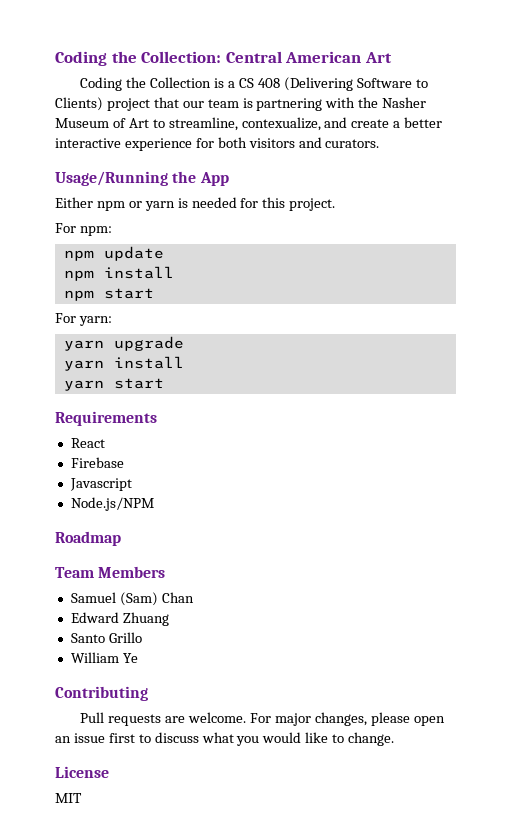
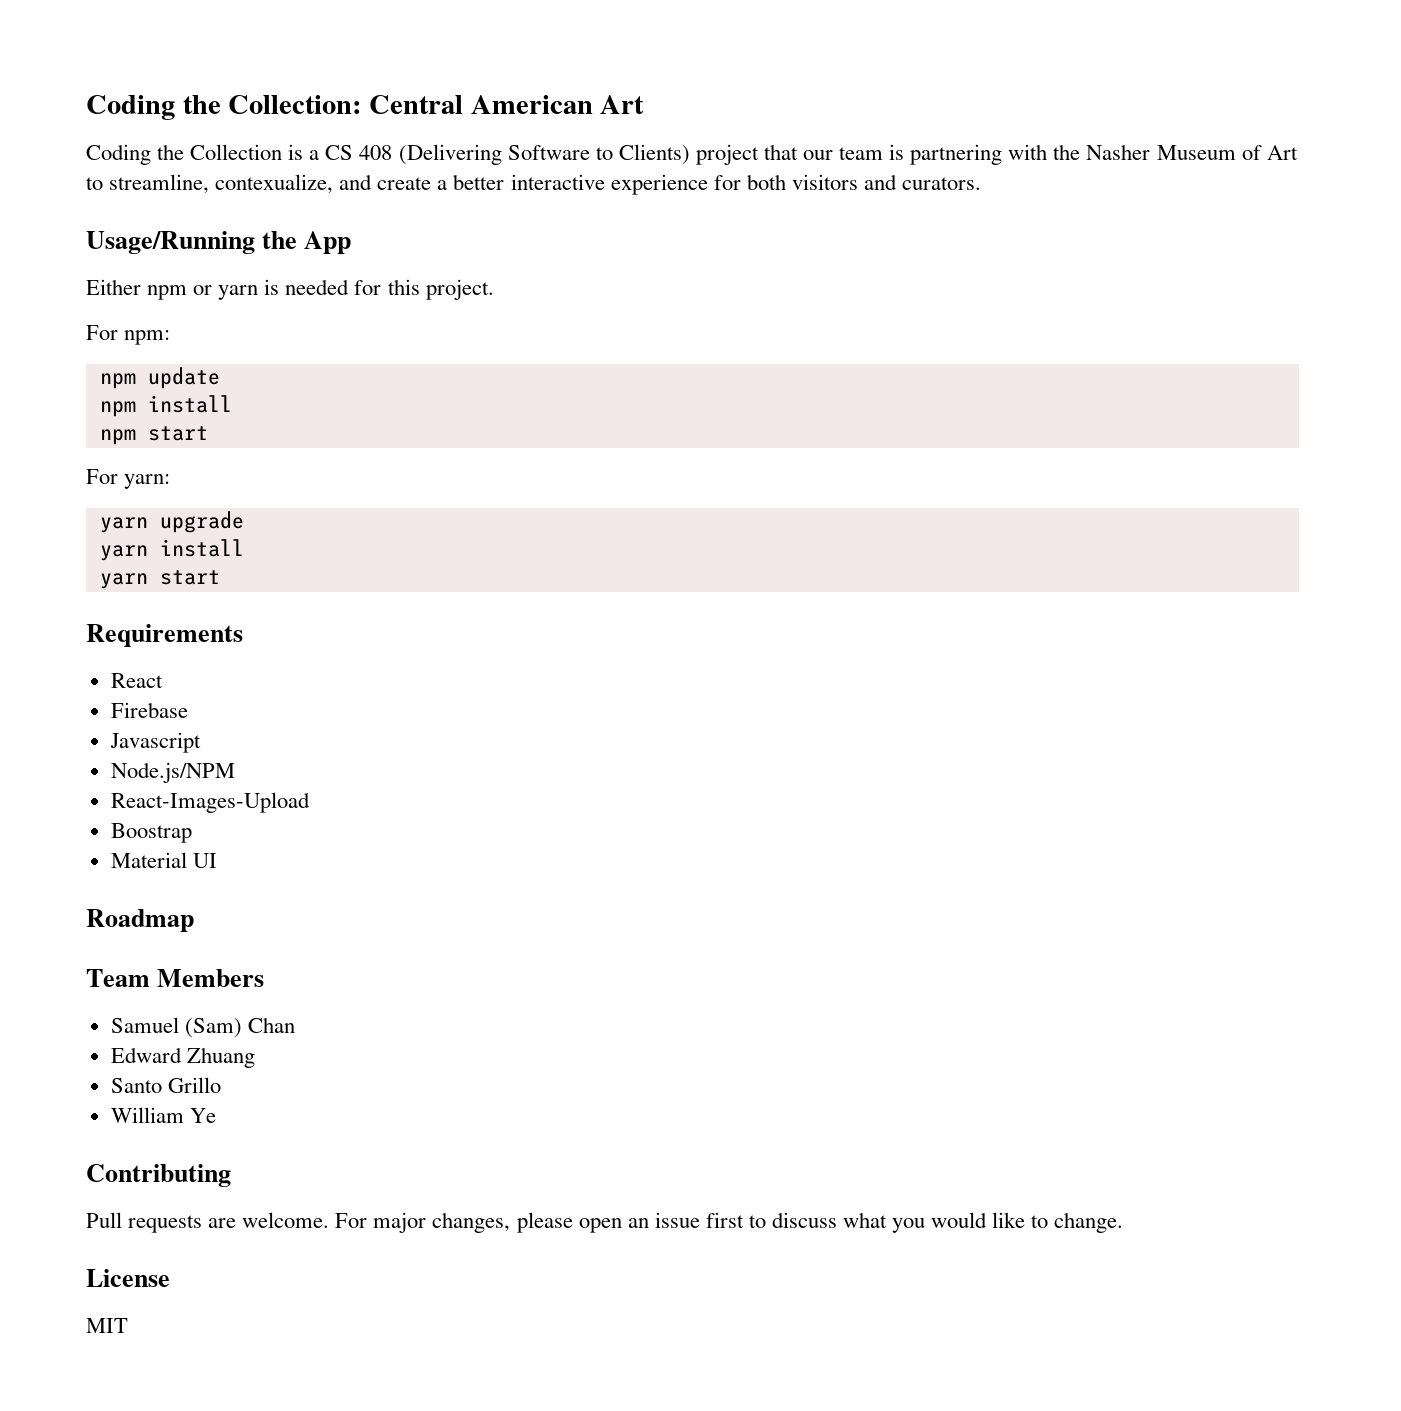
(154, 504) none -> [110,792,310,813] [110,823,192,843] [110,852,217,868] // React-Images-Upload // Boostrap // Material UI

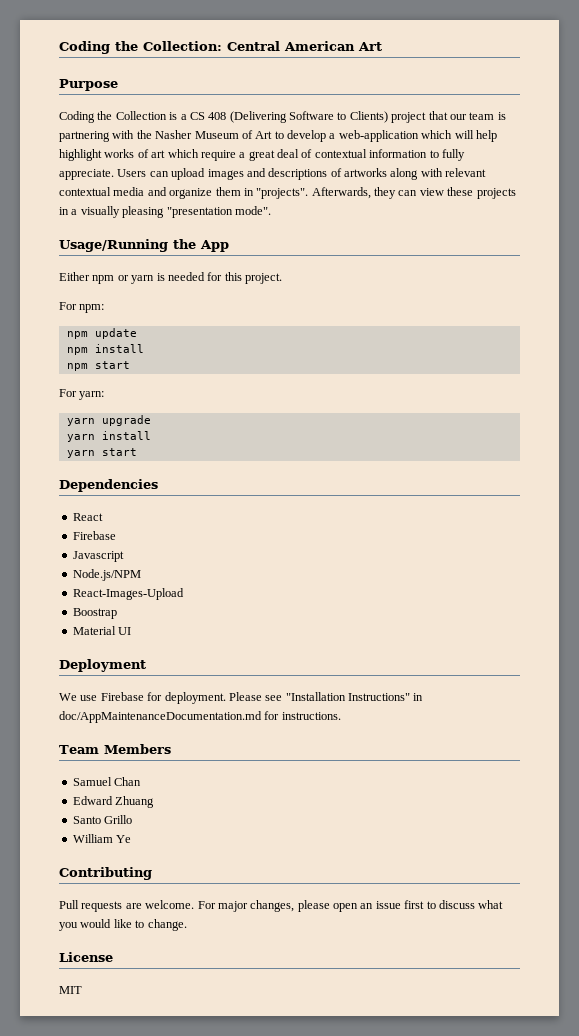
(645, 104) none -> [59,79,118,91] // Purpose
[109,174,981,195] streamline, contexualize, and create a better interactive experience for both visitors and curators. -> [287,130,497,142] [59,149,465,161] [59,168,487,180] [59,187,516,199] [59,206,271,218] develop a web-application which will help highlight works of art which require a great deal of contextual information to fully appreciate. Users can upload images and descriptions of artworks along with relevant contextual media and organize them in "projects". Afterwards, they can view these projects in a visually pleasing "presentation mode".
[86,624,243,647] Requirements -> [59,479,158,492] Dependencies
[86,909,194,932] Roadmap -> [59,659,146,672] [59,692,424,704] [59,711,341,723] Deployment // We use Firebase for deployment. Please see "Installation Instructions" in doc/AppMaintenanceDocumentation.md for instructions.
[184,1018,242,1038] (Sam) -> (112, 781) none

